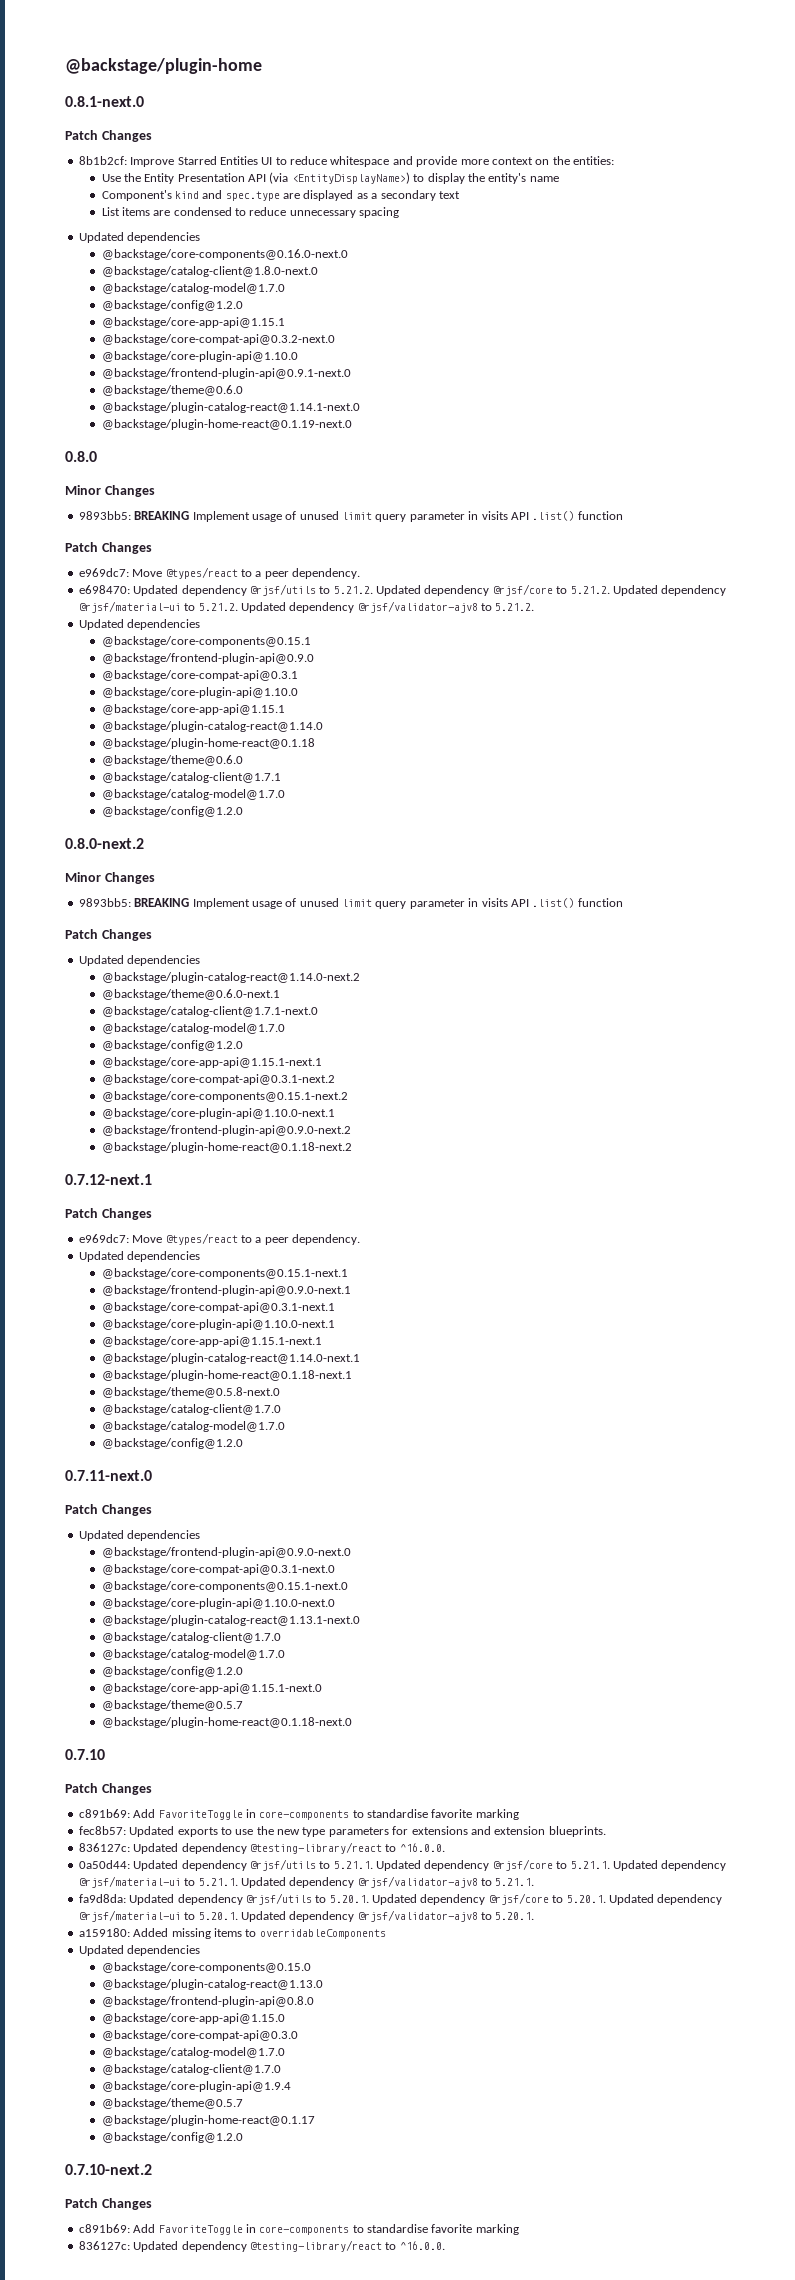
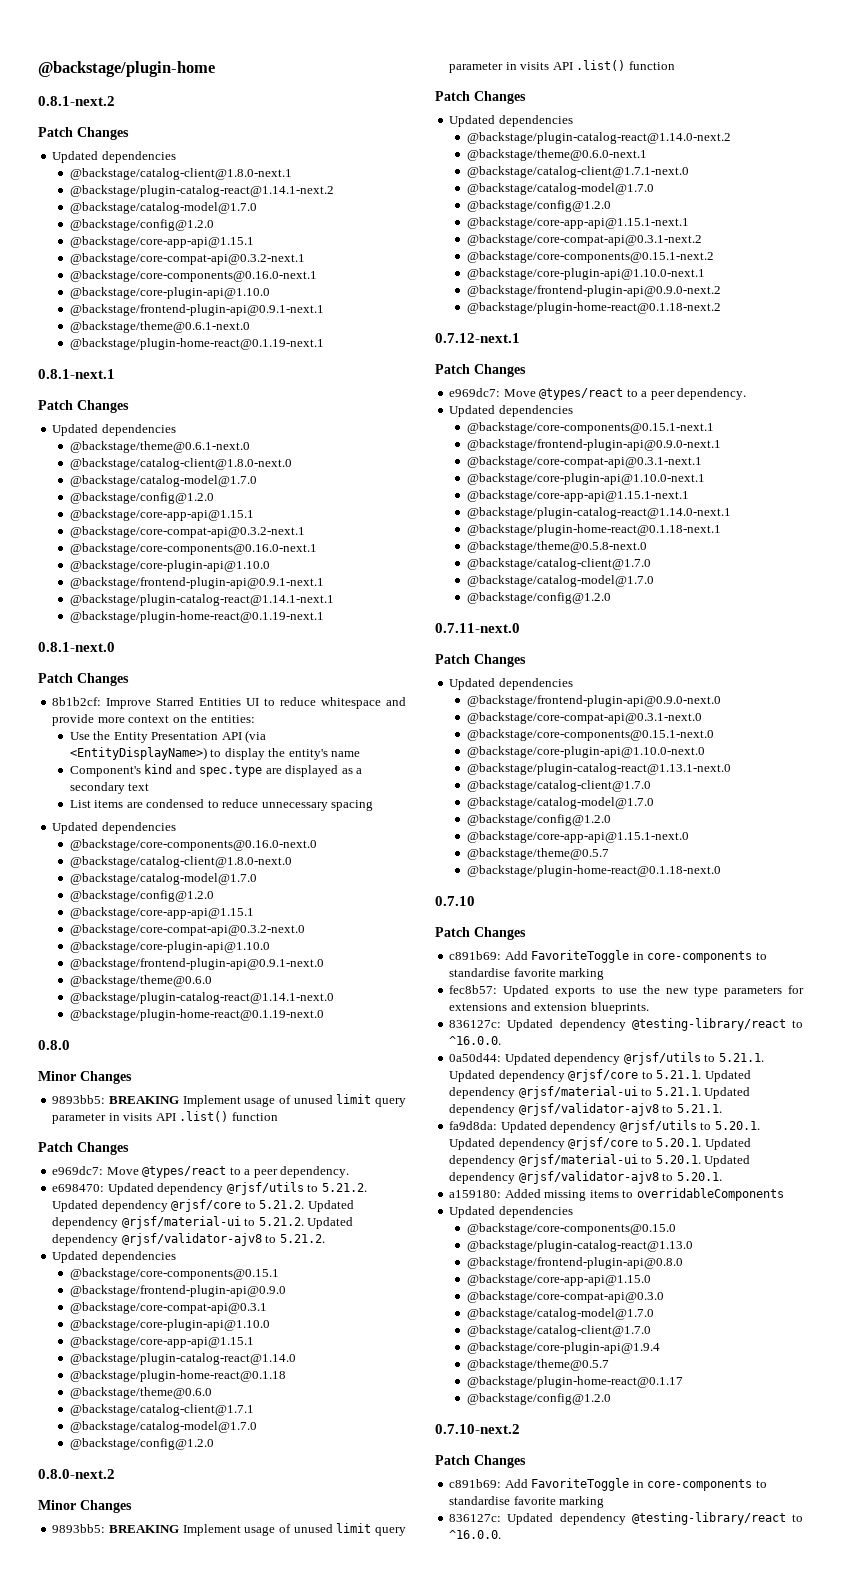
(262, 66) none -> [38,96,115,106] [38,127,129,140] [52,151,176,163] [69,168,292,180] [69,185,334,197] [69,202,257,214] [69,219,214,231] [69,236,254,248] [69,253,305,265] [69,270,317,282] [69,287,270,299] [69,304,324,316] [69,321,250,333] [69,338,324,350] [38,369,115,379] [38,400,129,413] [52,424,176,436] [69,441,250,453] [69,458,292,470] [69,475,257,487] [69,492,214,504] [69,509,254,521] [69,526,305,538] [69,543,317,555] [69,560,270,572] [69,577,324,589] [69,594,334,606] [69,611,324,623] // 0.8.1-next.2 // Patch Changes // Updated dependencies // @backstage/catalog-client@1.8.0-next.1 // @backstage/plugin-catalog-react@1.14.1-next.2 // @backstage/catalog-model@1.7.0 // @backstage/config@1.2.0 // @backstage/core-app-api@1.15.1 // @backstage/core-compat-api@0.3.2-next.1 // @backstage/core-components@0.16.0-next.1 // @backstage/core-plugin-api@1.10.0 // @backstage/frontend-plugin-api@0.9.1-next.1 // @backstage/theme@0.6.1-next.0 // @backstage/plugin-home-react@0.1.19-next.1 // 0.8.1-next.1 // Patch Changes // Updated dependencies // @backstage/theme@0.6.1-next.0 // @backstage/catalog-client@1.8.0-next.0 // @backstage/catalog-model@1.7.0 // @backstage/config@1.2.0 // @backstage/core-app-api@1.15.1 // @backstage/core-compat-api@0.3.2-next.1 // @backstage/core-components@0.16.0-next.1 // @backstage/core-plugin-api@1.10.0 // @backstage/frontend-plugin-api@0.9.1-next.1 // @backstage/plugin-catalog-react@1.14.1-next.1 // @backstage/plugin-home-react@0.1.19-next.1

